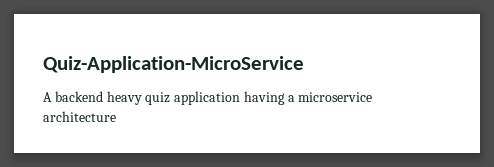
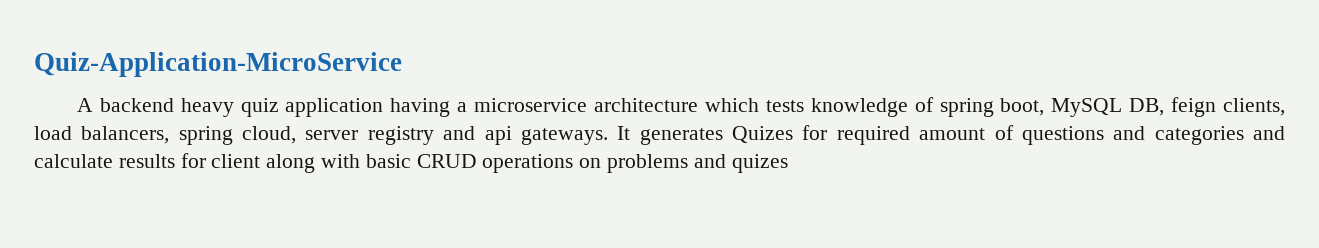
(116, 116) none -> [704,97,1285,117] [34,125,1285,145] [34,153,788,173] which tests knowledge of spring boot, MySQL DB, feign clients, load balancers, spring cloud, server registry and api gateways. It generates Quizes for required amount of questions and categories and calculate results for client along with basic CRUD operations on problems and quizes

